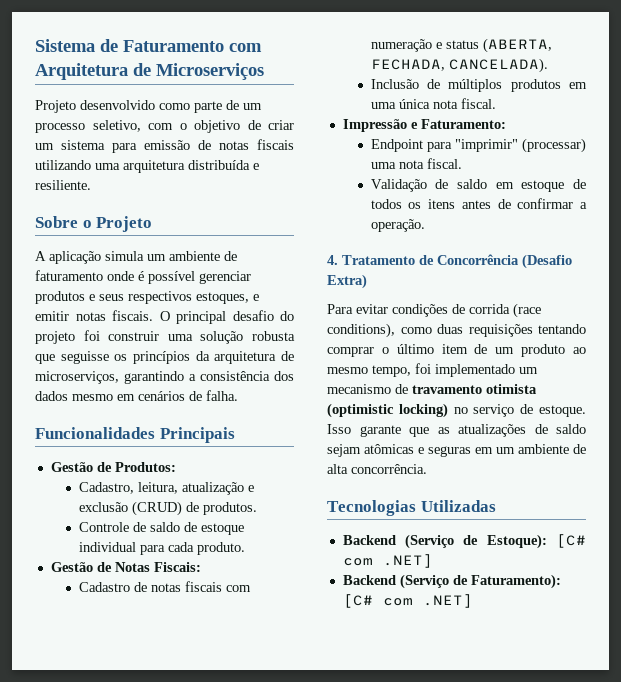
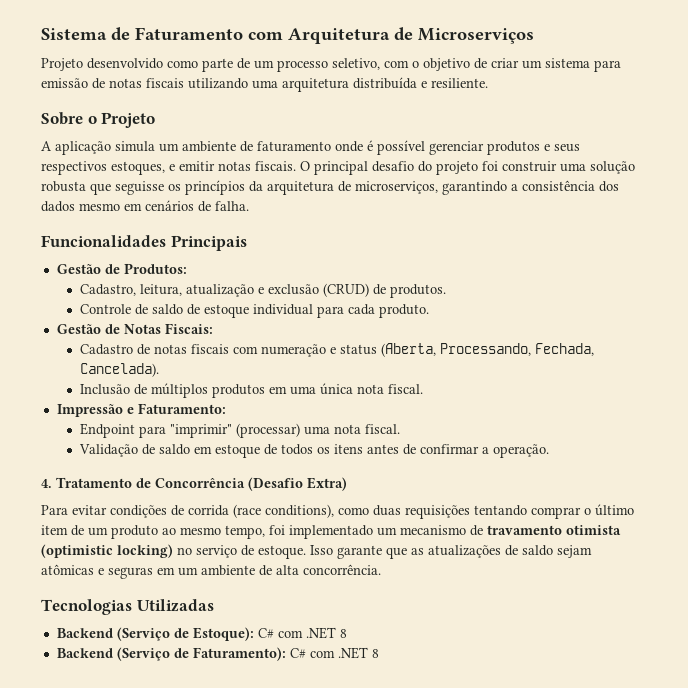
[482,38,552,53] [370,58,548,73] (ABERTA, FECHADA, CANCELADA). -> [381,343,595,357] [80,363,160,377] (Aberta, Processando, Fechada, Cancelada).
[556,534,586,548] [342,554,433,568] [C# com .NET] -> [257,627,347,639] C# com .NET 8
[342,594,473,608] [C# com .NET] -> [289,647,379,659] C# com .NET 8

